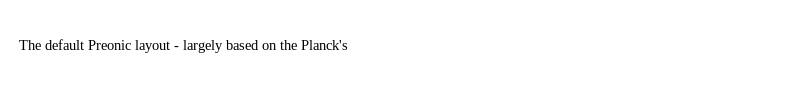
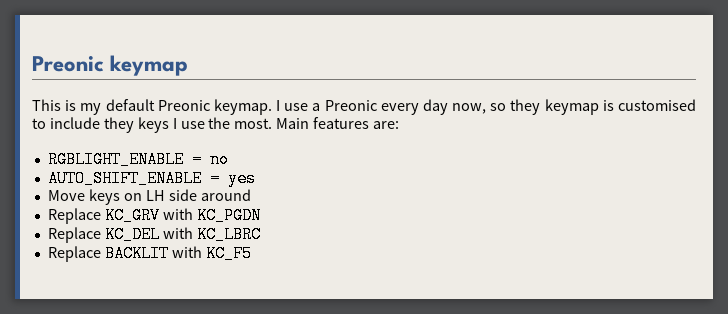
[19,39,348,53] The default Preonic layout - largely based on the Planck's -> [32,55,189,76] [32,99,696,115] [32,117,400,133] [47,151,229,168] [47,170,256,187] [47,189,251,205] [47,207,261,224] [47,226,261,243] [47,245,252,262] Preonic keymap // This is my default Preonic keymap. I use a Preonic every day now, so they keymap is customised to include they keys I use the most. Main features are: // RGBLIGHT_ENABLE = no // AUTO_SHIFT_ENABLE = yes // Move keys on LH side around // Replace KC_GRV with KC_PGDN // Replace KC_DEL with KC_LBRC // Replace BACKLIT with KC_F5

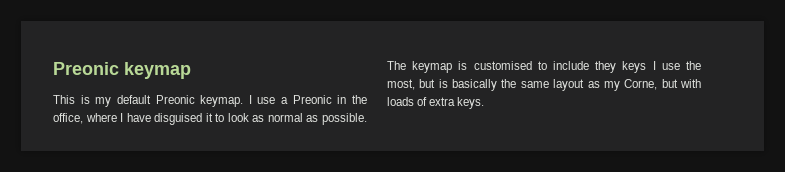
[380,99,541,115] every day now, so they -> [337,95,367,104] [53,113,367,125] [387,61,406,70] in the office, where I have disguised it to look as normal as possible. The
[234,117,400,129] [47,151,229,168] [47,170,256,187] [47,189,251,205] [47,207,261,224] [47,226,261,243] [47,245,252,262] most. Main features are: // RGBLIGHT_ENABLE = no // AUTO_SHIFT_ENABLE = yes // Move keys on LH side around // Replace KC_GRV with KC_PGDN // Replace KC_DEL with KC_LBRC // Replace BACKLIT with KC_F5 -> [387,79,701,91] [387,97,485,109] most, but is basically the same layout as my Corne, but with loads of extra keys.

